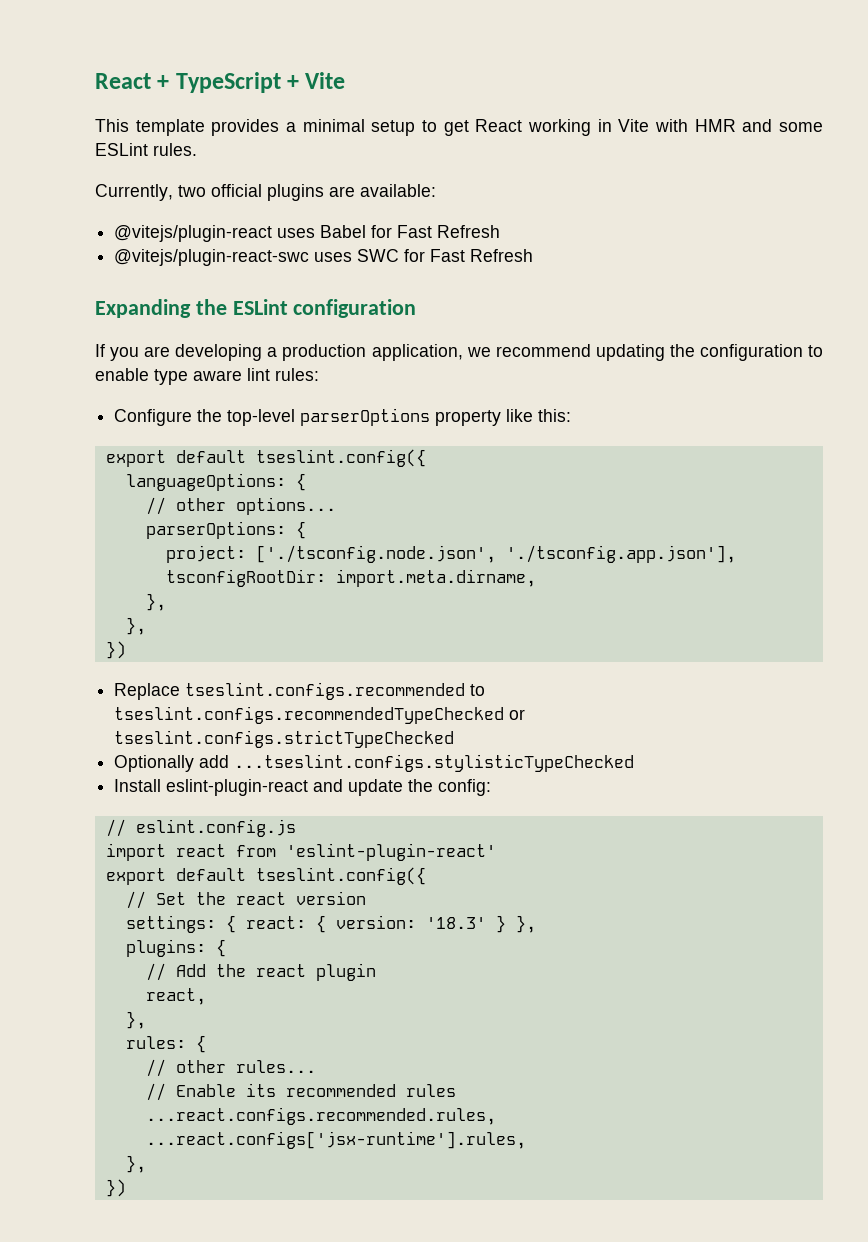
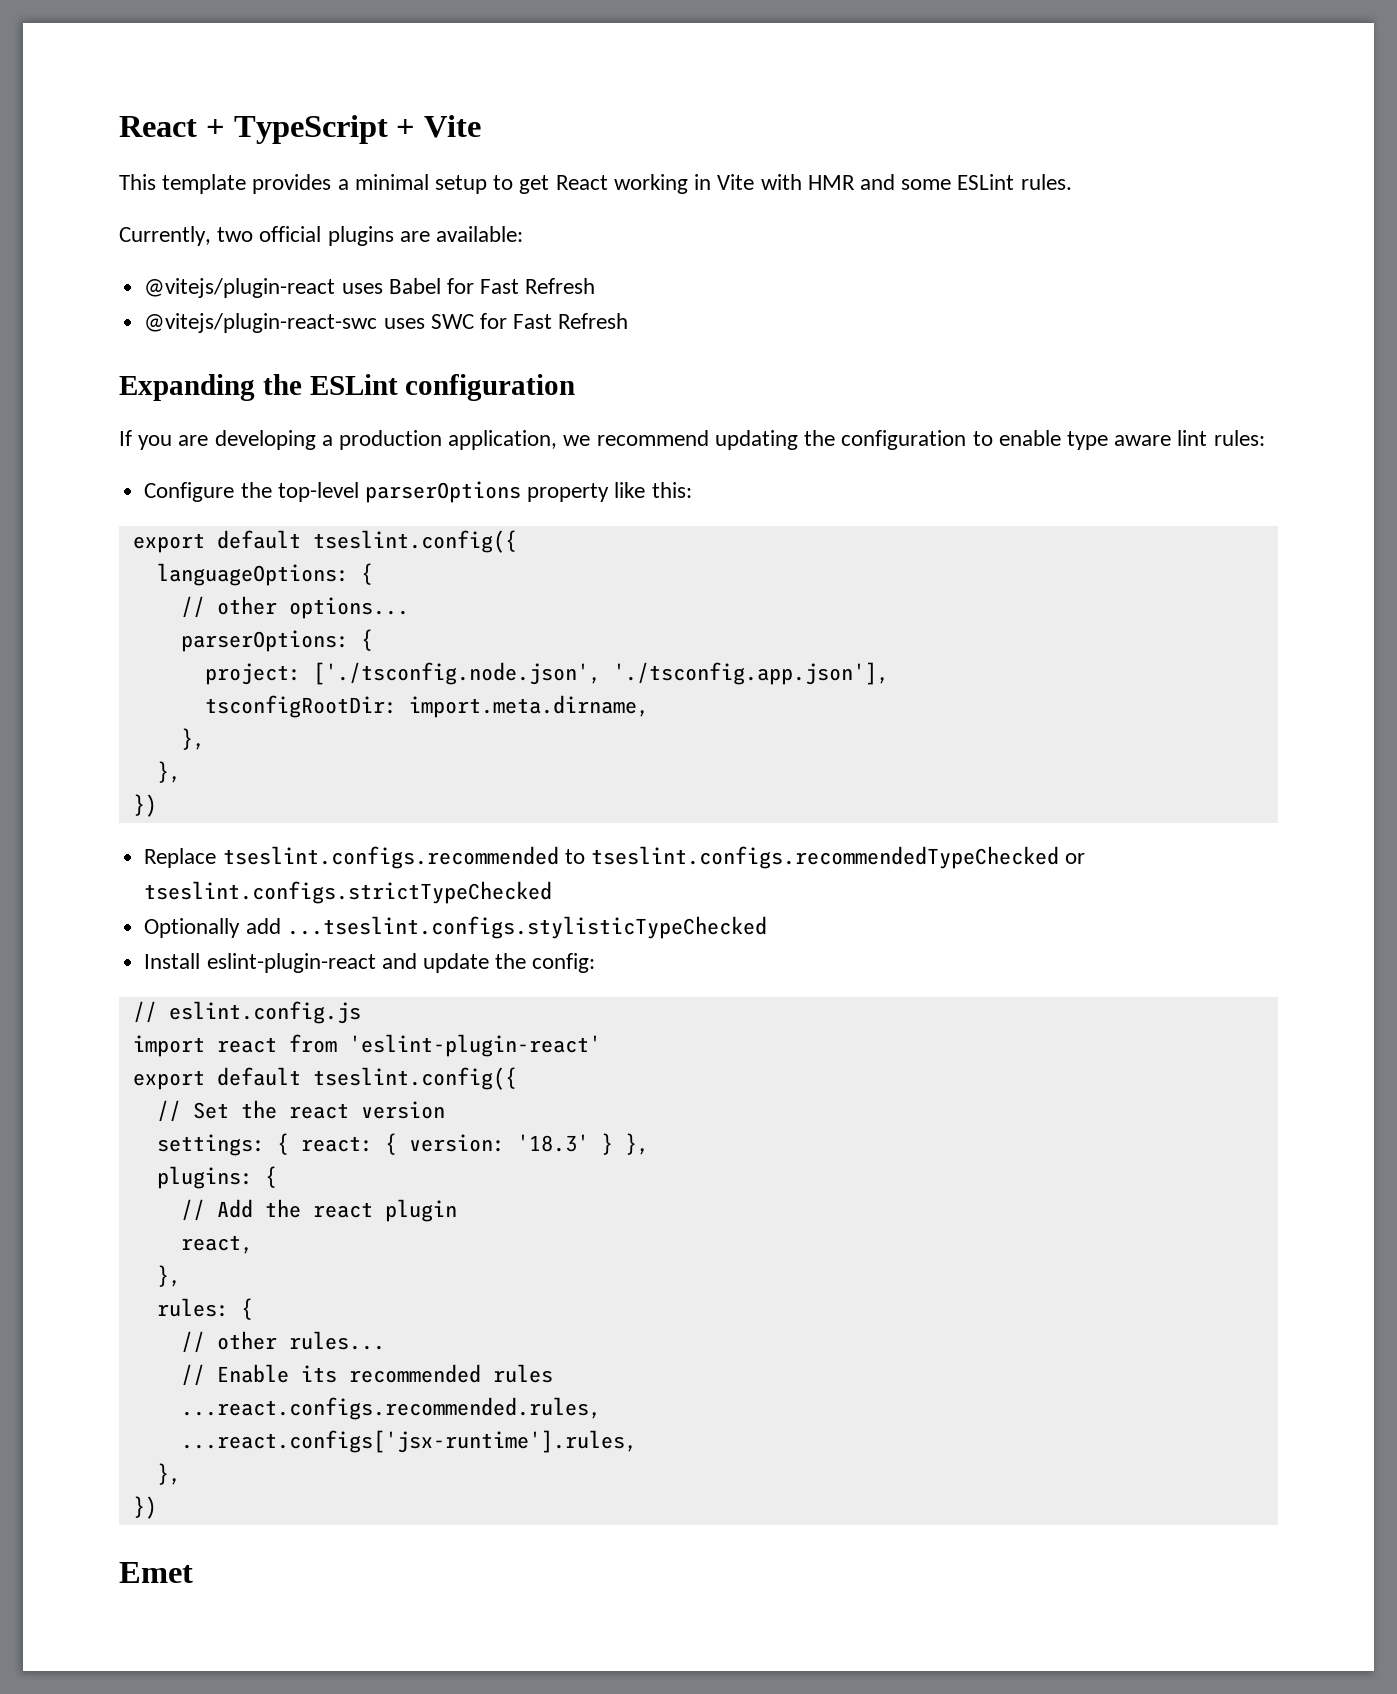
(126, 1188) none -> [119,1562,193,1583] // Emet

